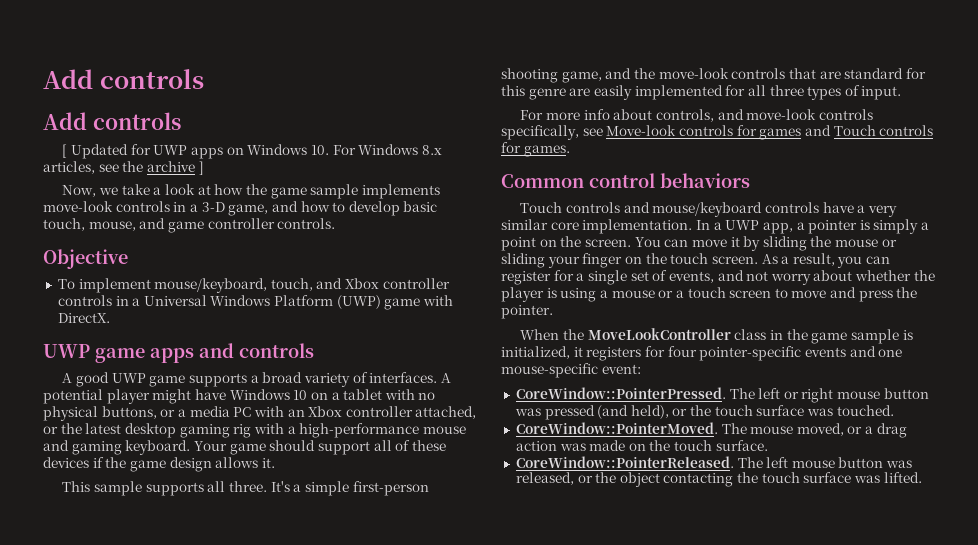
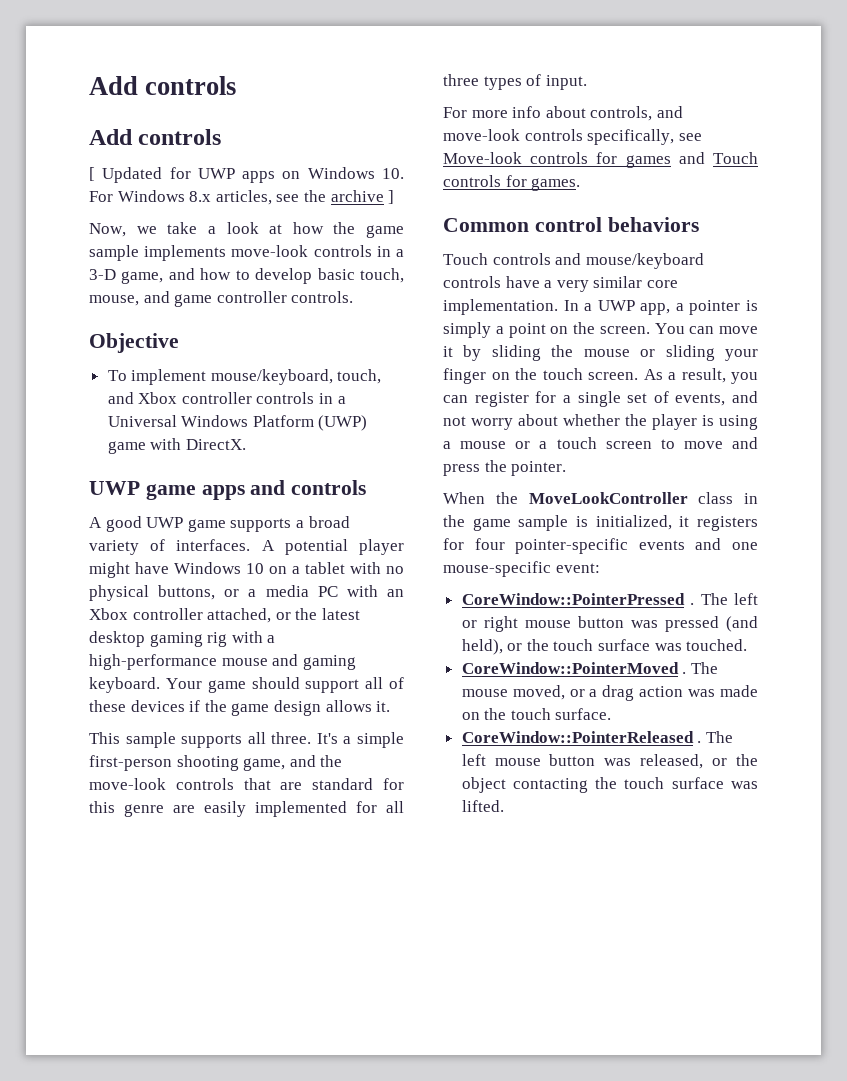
[515,387,726,399] CoreWindow::PointerPressed. -> [461,593,695,605] CoreWindow::PointerPressed .
[515,422,718,434] CoreWindow::PointerMoved. -> [461,662,687,674] CoreWindow::PointerMoved .
[515,456,734,468] CoreWindow::PointerReleased. -> [461,731,702,743] CoreWindow::PointerReleased .

